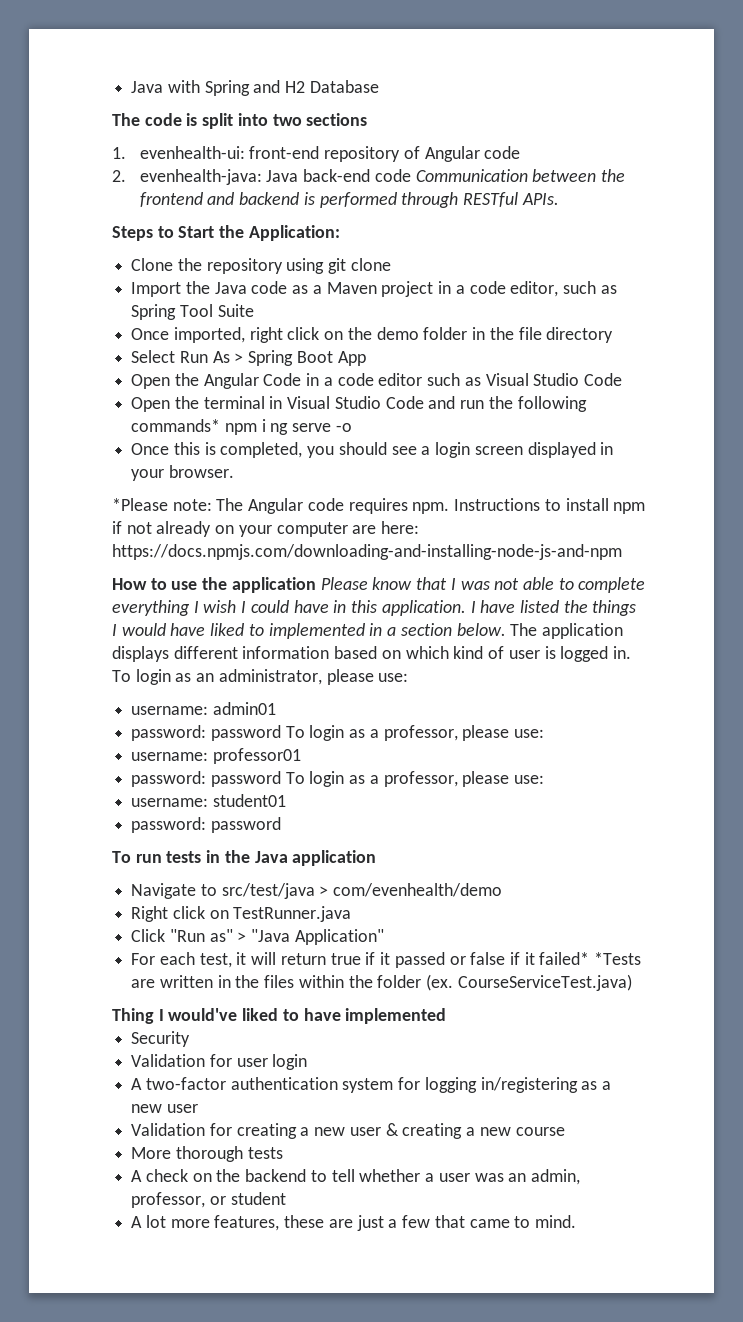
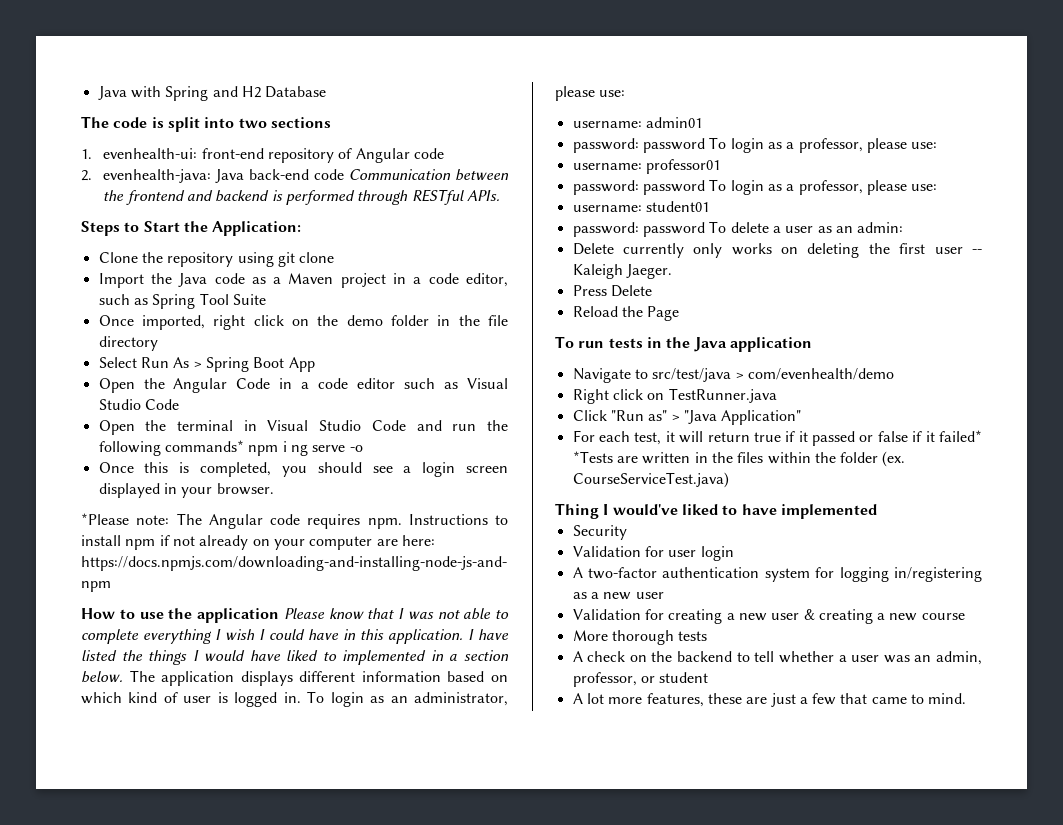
(281, 825) none -> [709,221,904,233] [572,243,982,258] [572,264,672,279] [572,285,652,297] [572,306,680,321] To delete a user as an admin: // Delete currently only works on deleting the first user -- Kaleigh Jaeger. // Press Delete // Reload the Page

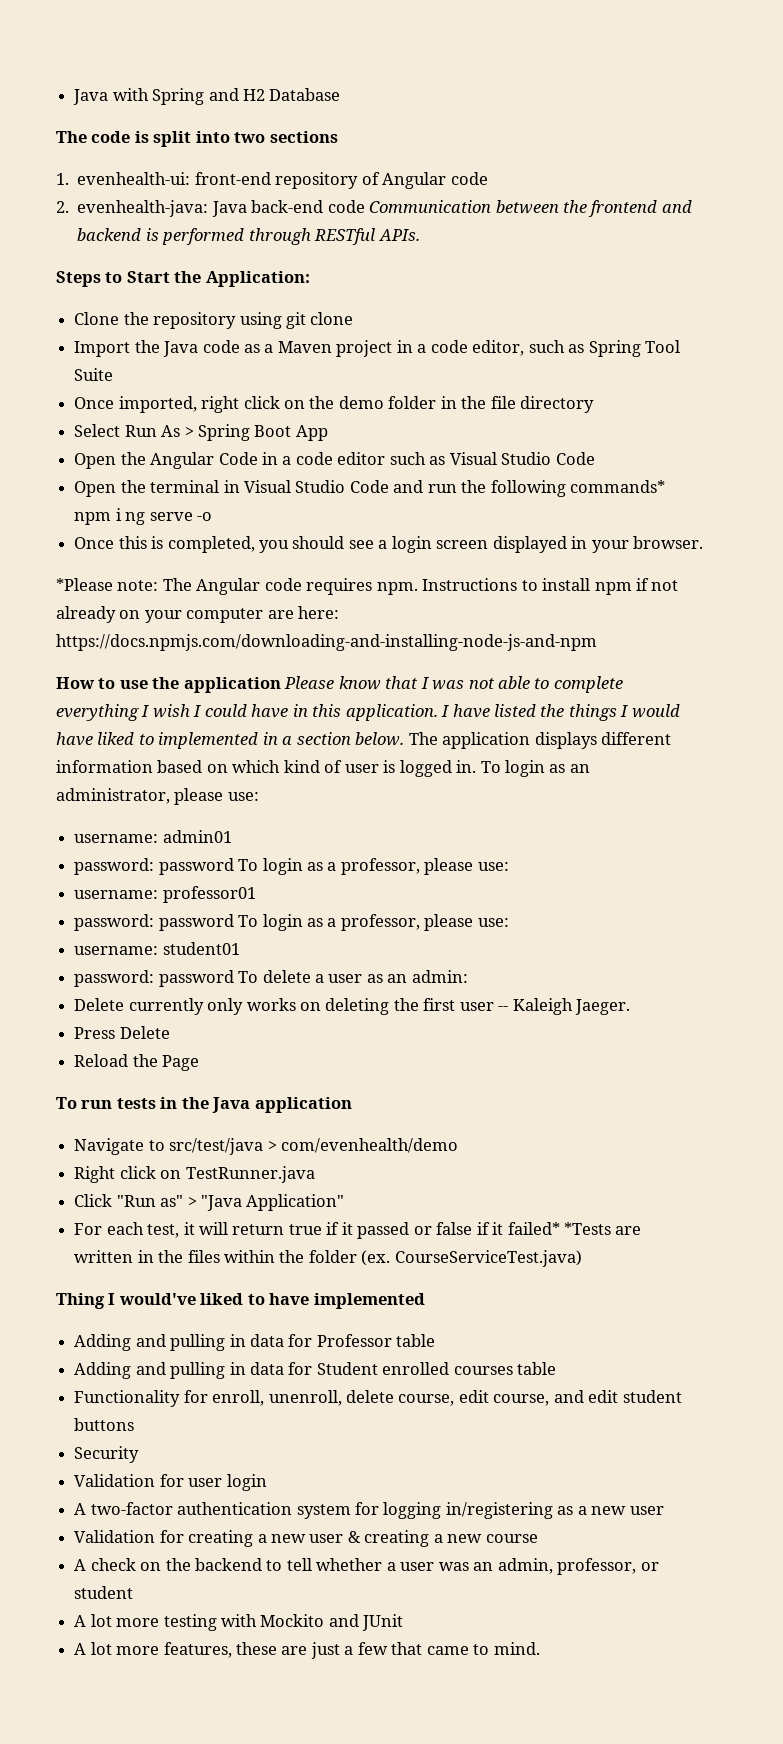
(877, 511) none -> [74,1334,436,1351] [74,1362,557,1379] [74,1390,682,1407] [74,1418,135,1431] // Adding and pulling in data for Professor table // Adding and pulling in data for Student enrolled courses table // Functionality for enroll, unenroll, delete course, edit course, and edit student buttons
[572,630,708,645] // More thorough tests -> (538, 1538) none
(709, 677) none -> [74,1614,404,1631] // A lot more testing with Mockito and JUnit

